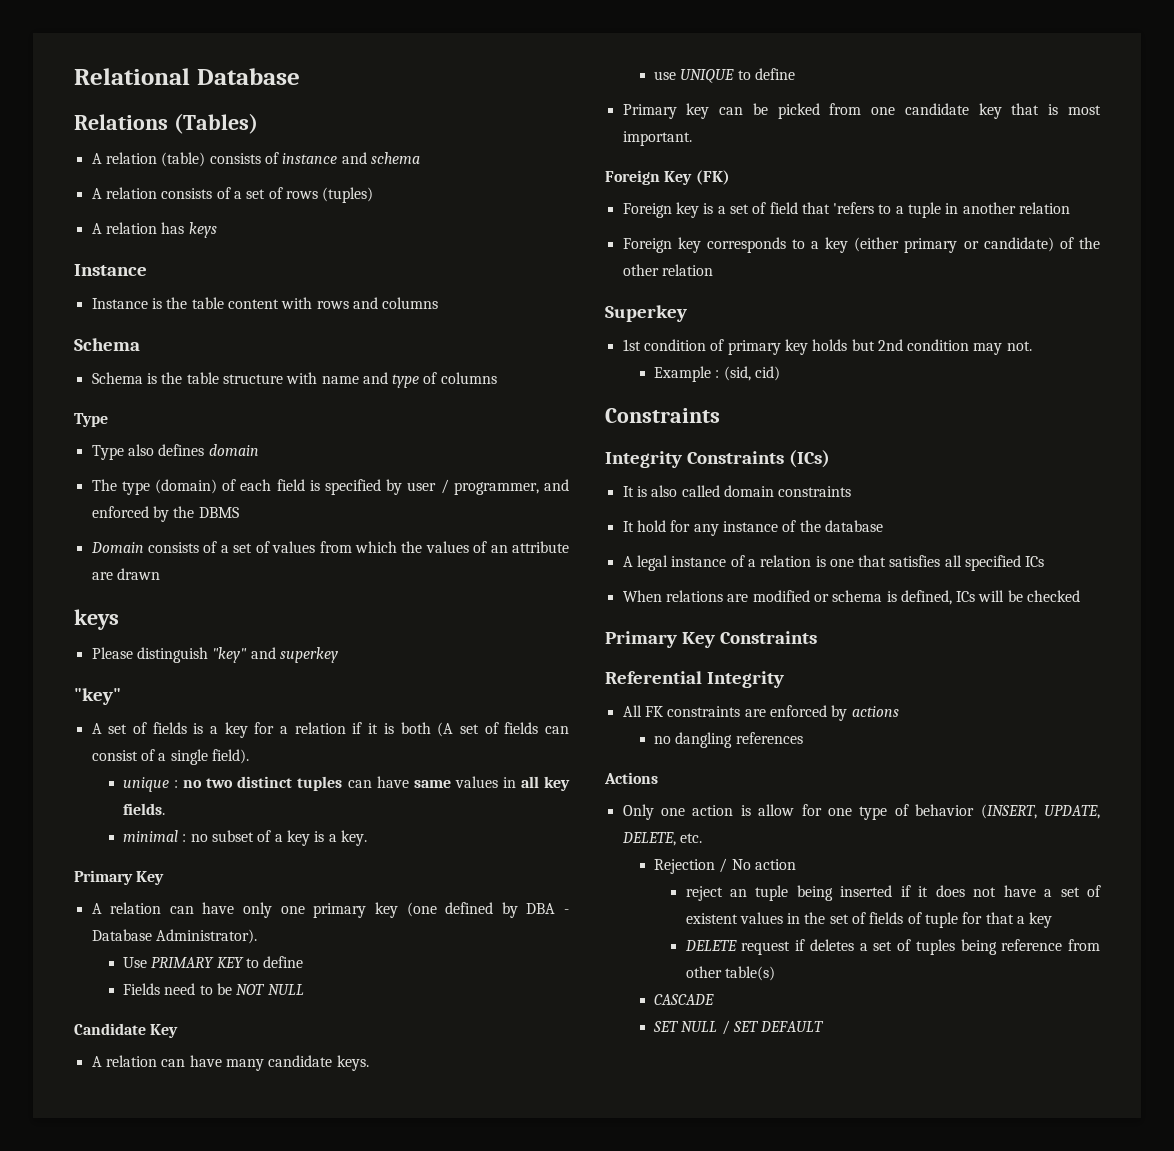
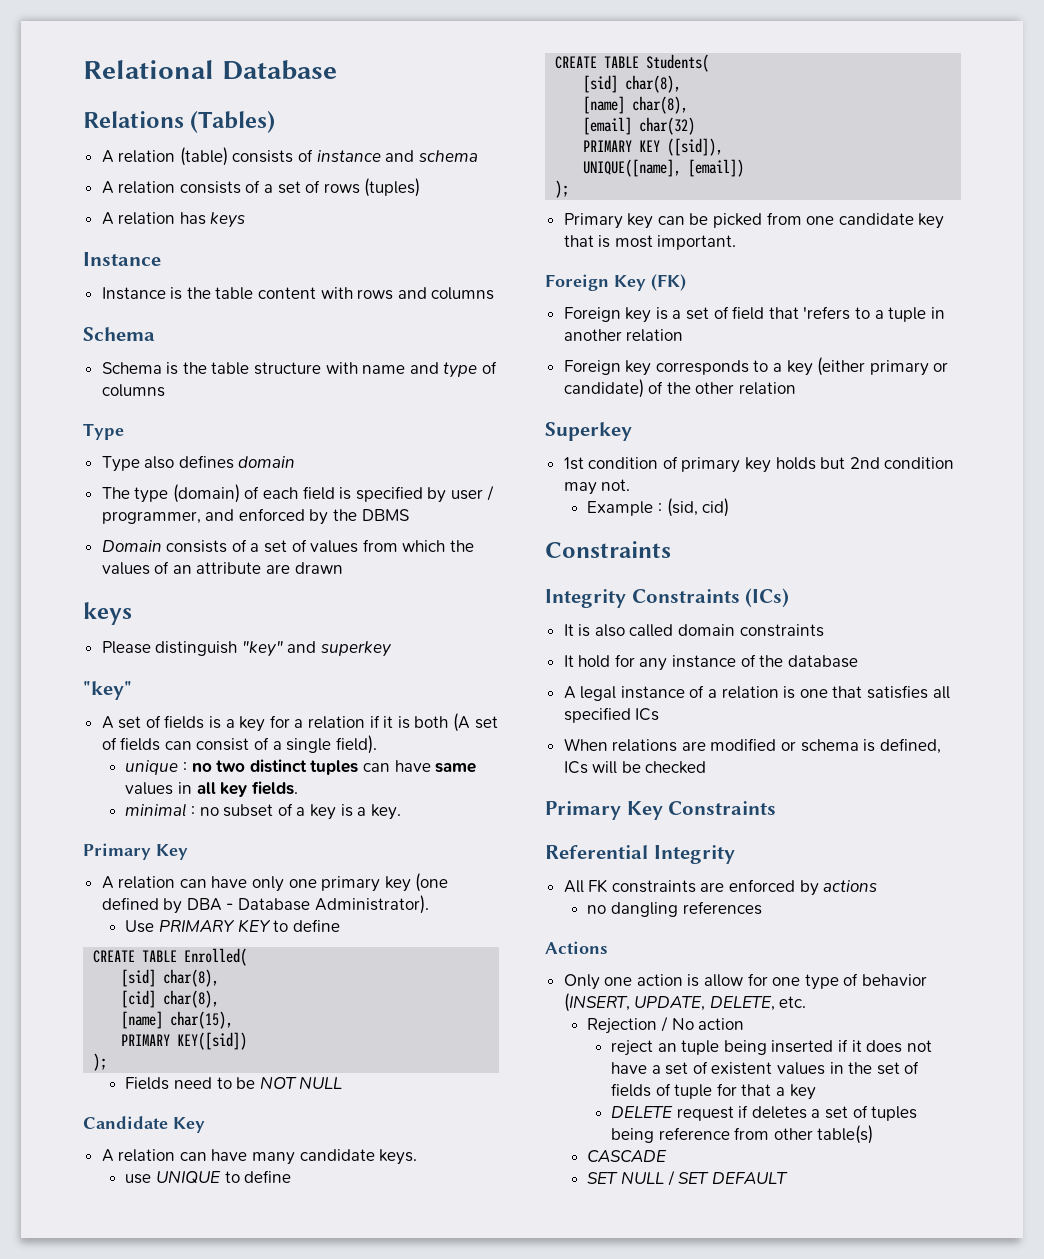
(304, 962) none -> [93,948,248,966] [121,969,220,987] [121,990,220,1008] [121,1011,234,1029] [121,1032,248,1050] [93,1053,108,1071] // CREATE TABLE Enrolled( // [sid] char(8), // [cid] char(8), // [name] char(15), // PRIMARY KEY([sid]) // );
(796, 74) none -> [555,54,710,72] [583,75,682,93] [583,96,689,114] [583,117,696,135] [583,138,724,156] [583,159,745,177] [555,180,570,198] // CREATE TABLE Students( // [sid] char(8), // [name] char(8), // [email] char(32) // PRIMARY KEY ([sid]), // UNIQUE([name], [email]) // );

